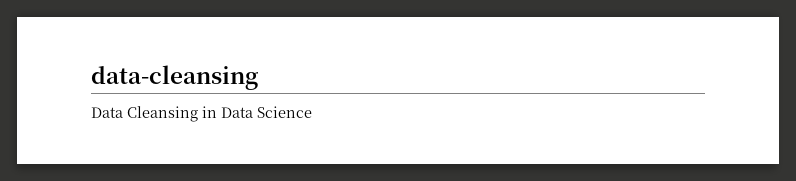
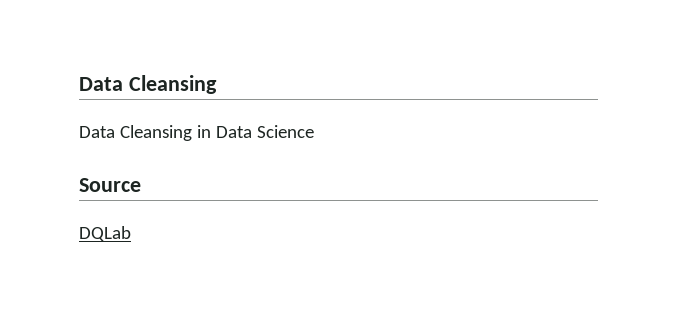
[91,65,258,90] data-cleansing -> [79,75,217,94] Data Cleansing
(312, 112) none -> [79,178,141,192] [79,226,131,242] // Source // DQLab

